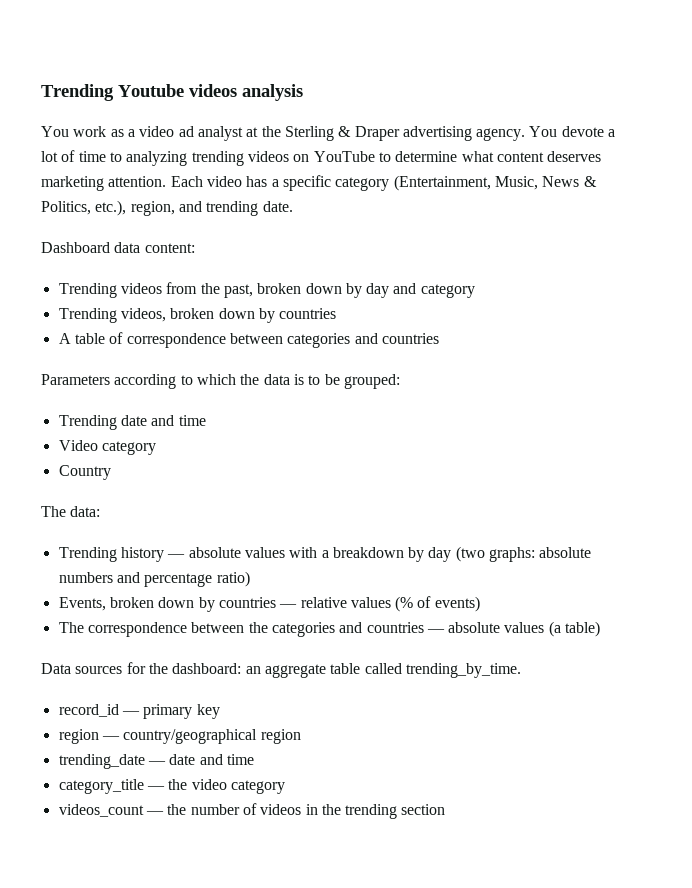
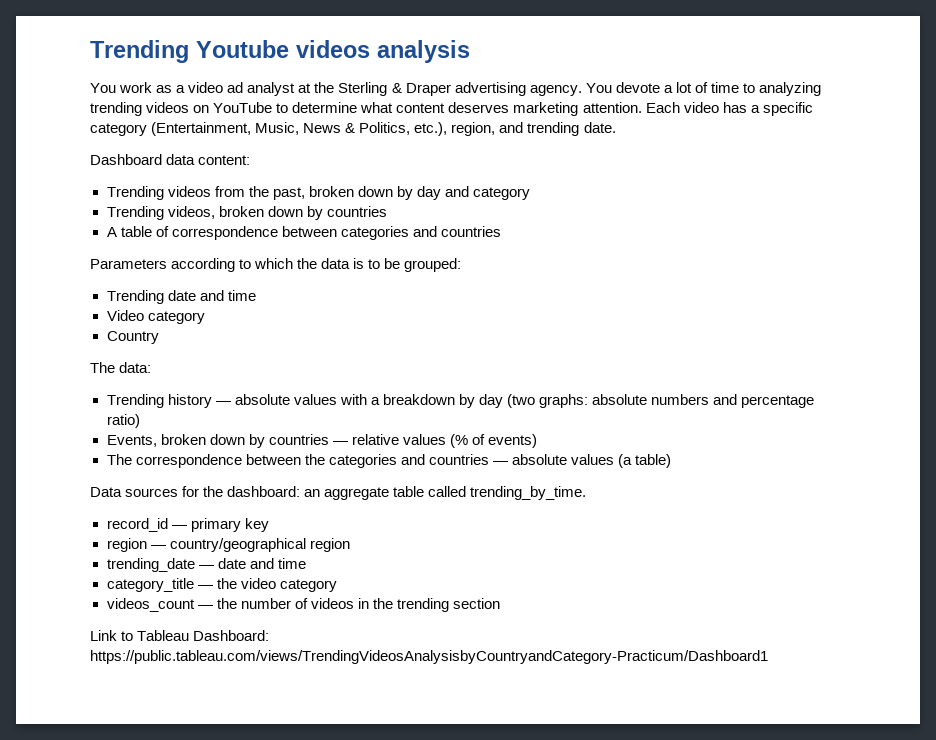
(446, 809) none -> [90,630,270,641] [90,650,768,664] // Link to Tableau Dashboard: https://public.tableau.com/views/TrendingVideosAnalysisbyCountryandCategory-Practicum/Dashboard1

